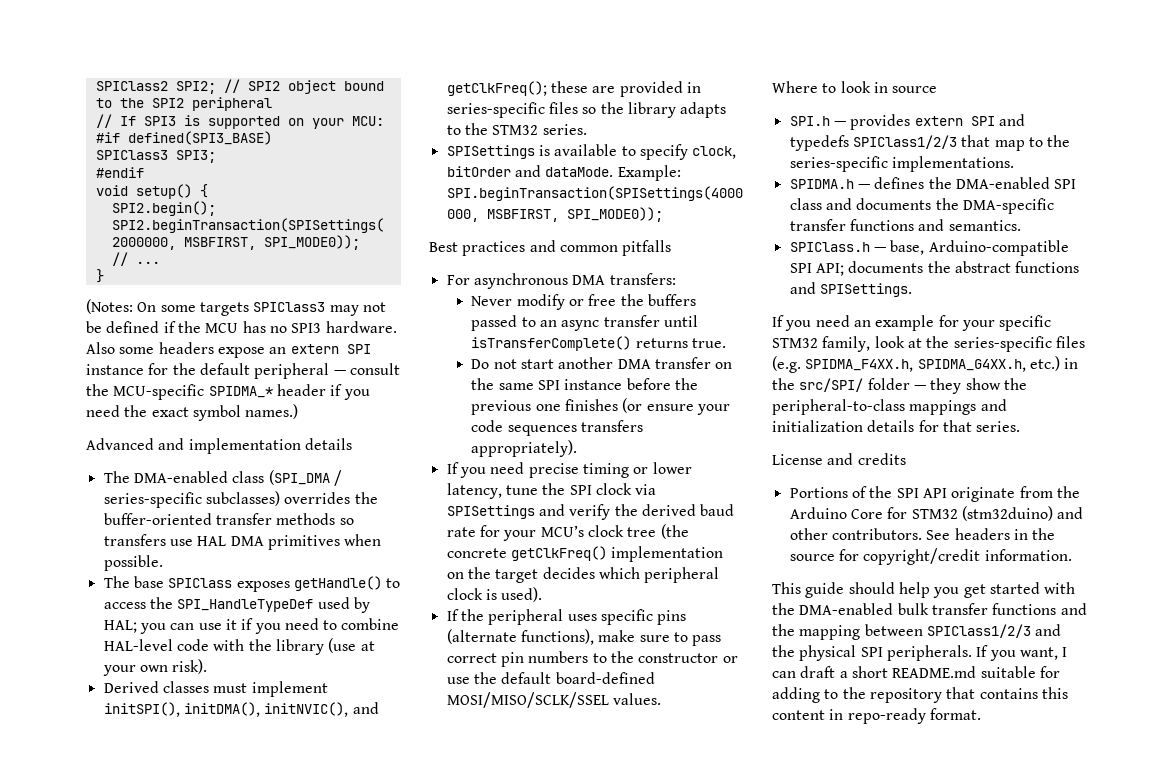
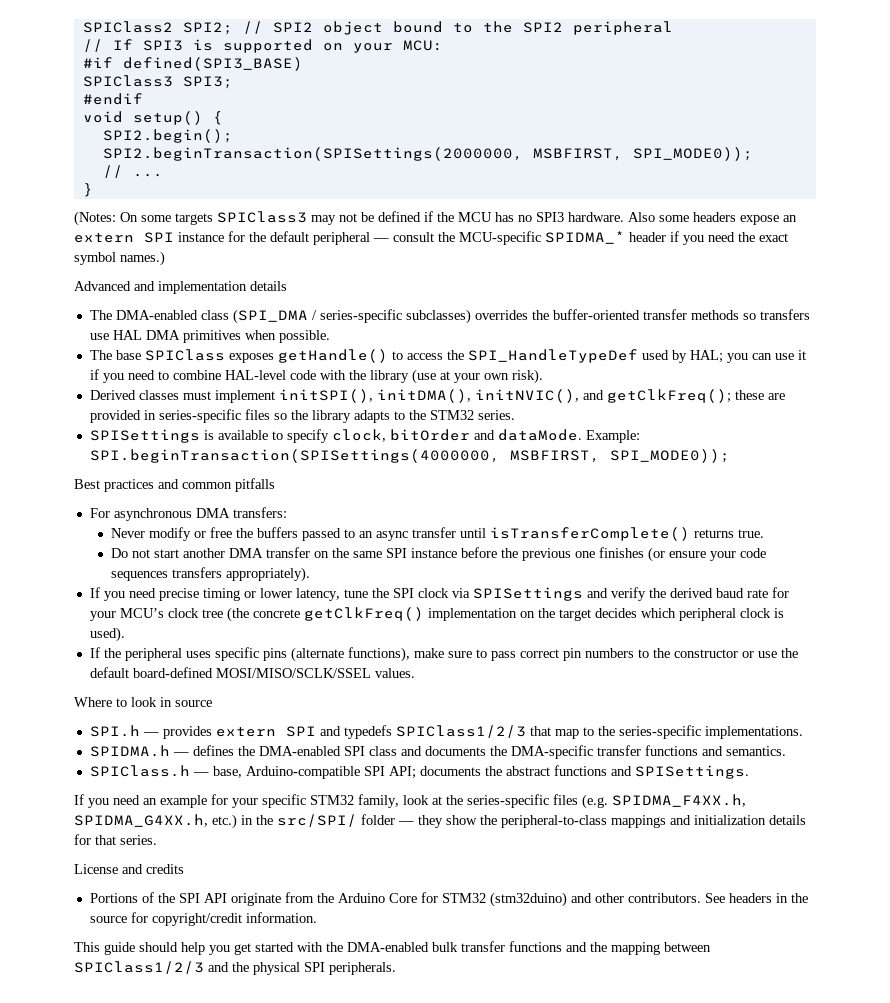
[976,645,1068,661] [772,666,1060,678] [772,687,1068,703] [772,708,981,724] If you want, I can draft a short README.md suitable for adding to the repository that contains this content in repo-ready format. -> (396, 968) none

